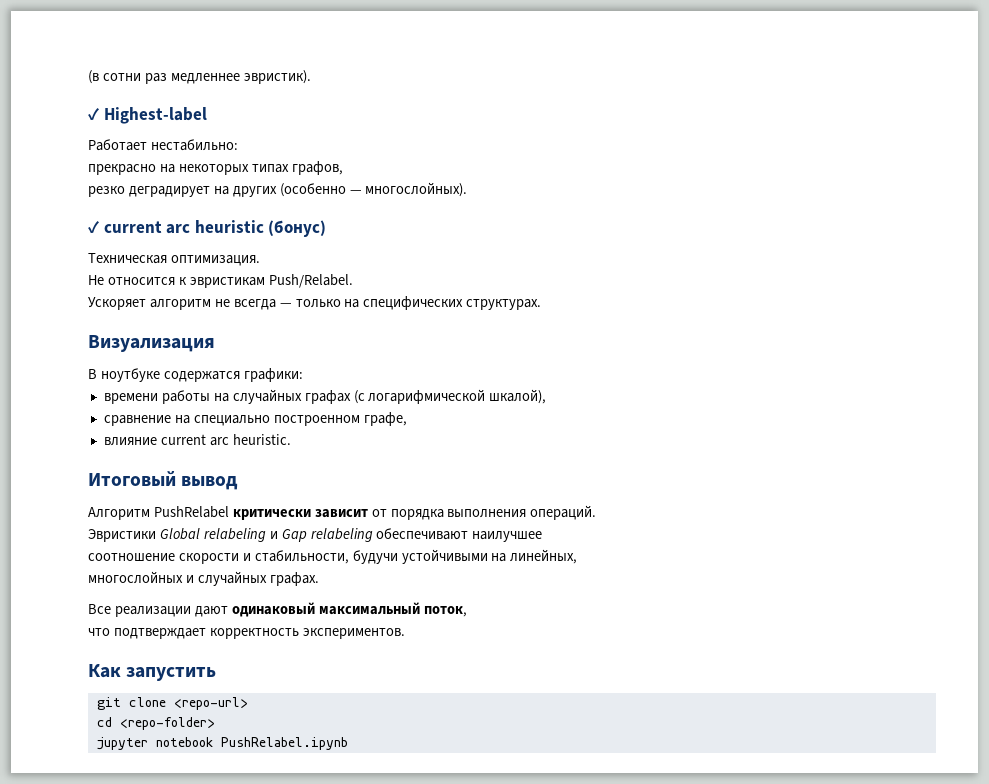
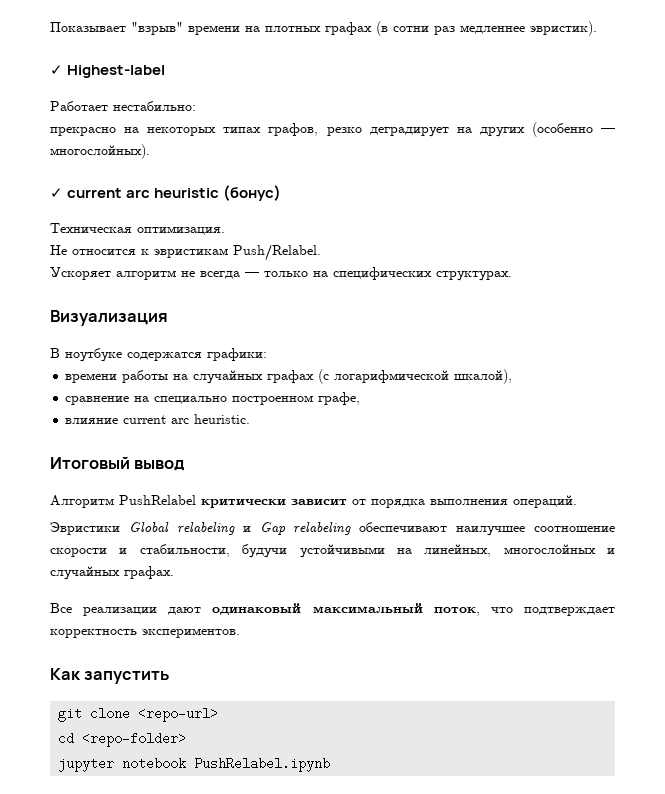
(88, 77) none -> [50,22,372,35] Показывает "взрыв" времени на плотных графах
(343, 168) // -> (319, 129) none
(543, 536) // -> (526, 531) none
(578, 556) // -> (492, 550) none
(467, 611) // -> (480, 611) none

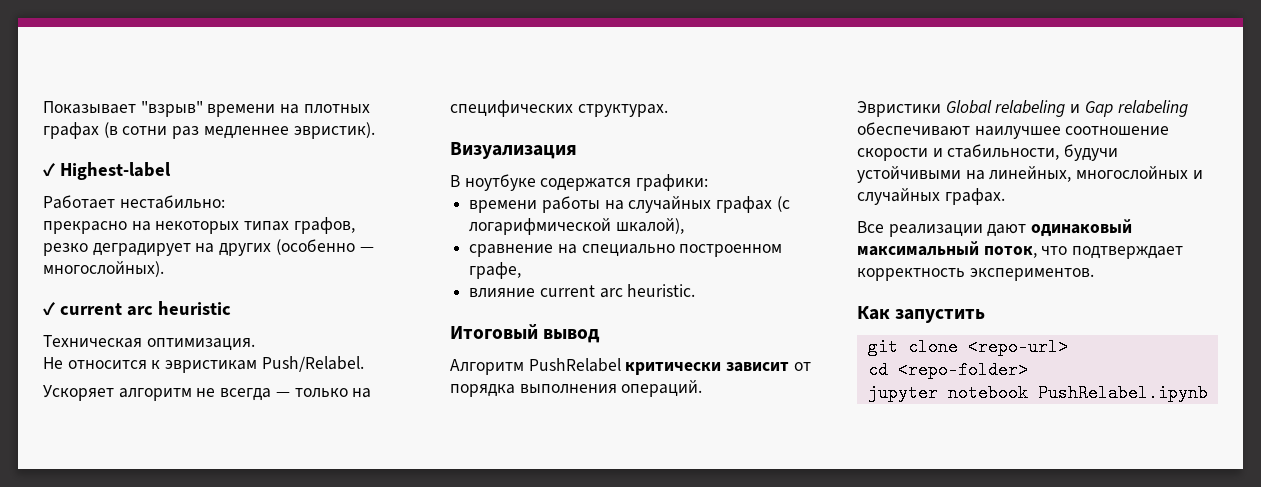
[223,185,282,201] (бонус) -> (231, 308) none

